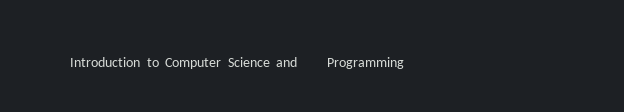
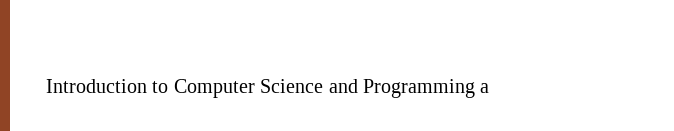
(404, 63) none -> [480,83,490,93] a

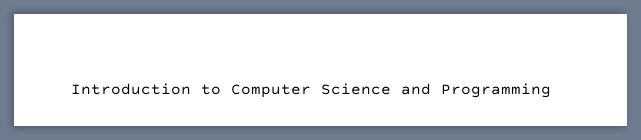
[480,83,490,93] a -> (551, 90) none

